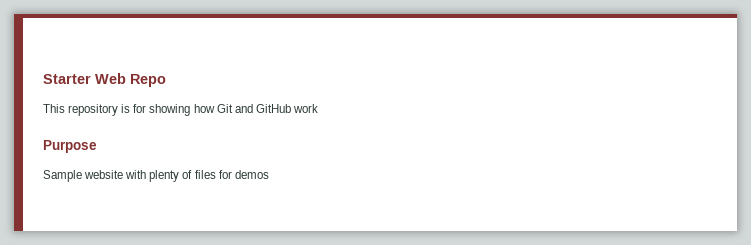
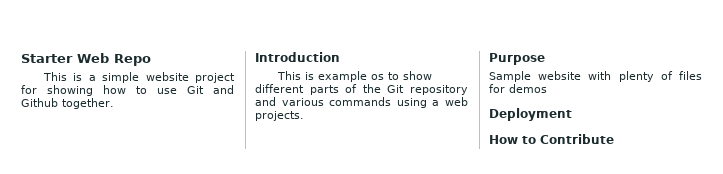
[68,104,318,116] repository is for showing how Git and GitHub work -> [73,72,235,83] [21,85,234,96] [21,98,114,109] [255,52,340,62] [276,71,432,82] [255,84,468,95] [255,97,468,108] [255,111,304,121] is a simple website project for showing how to use Git and Github together. // Introduction // This is example os to show different parts of the Git repository and various commands using a web projects.
(269, 174) none -> [489,108,572,121] [489,134,614,144] // Deployment // How to Contribute

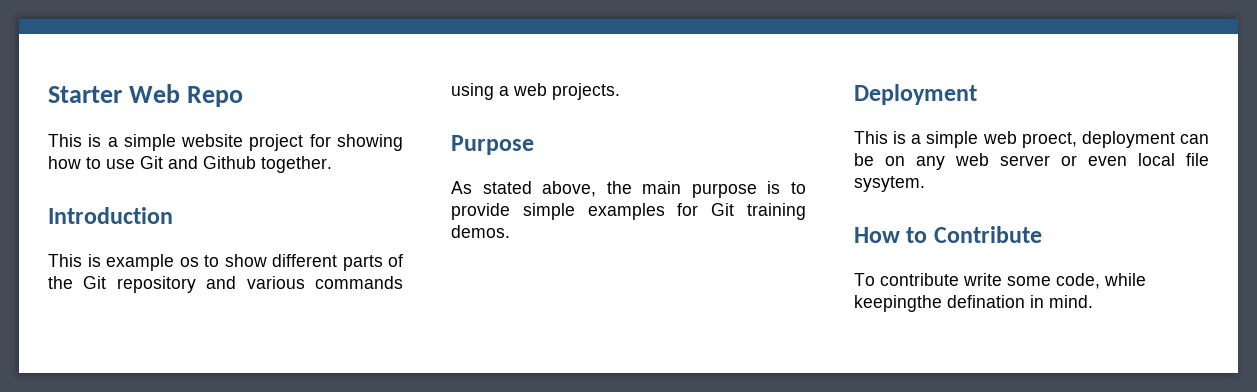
[489,71,702,82] [489,84,547,93] [489,108,572,121] [489,134,614,144] Sample website with plenty of files for demos // Deployment // How to Contribute -> [451,181,806,198] [451,203,806,220] [451,225,510,238] [854,84,977,105] [854,131,1209,148] [854,153,1209,170] [854,176,925,192] [854,226,1042,243] [854,273,1146,289] [854,295,1093,312] As stated above, the main purpose is to provide simple examples for Git training demos. // Deployment // This is a simple web proect, deployment can be on any web server or even local file sysytem. // How to Contribute // To contribute write some code, while keepingthe defination in mind.

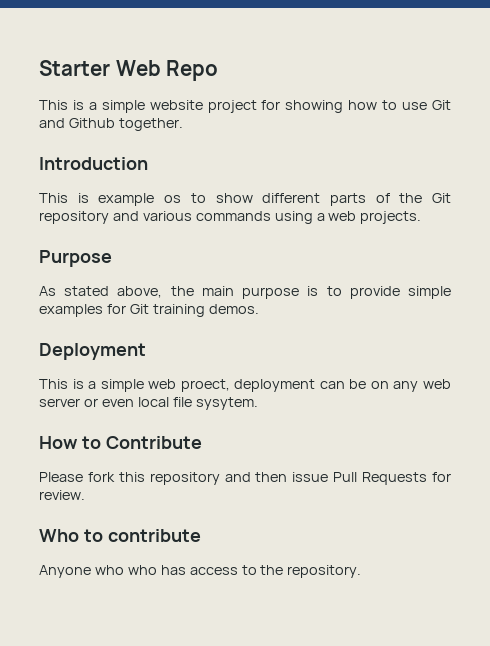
[854,273,1146,289] [854,295,1093,312] To contribute write some code, while keepingthe defination in mind. -> [39,472,452,485] [39,490,85,500] [39,529,201,542] [39,565,362,578] Please fork this repository and then issue Pull Requests for review. // Who to contribute // Anyone who who has access to the repository.

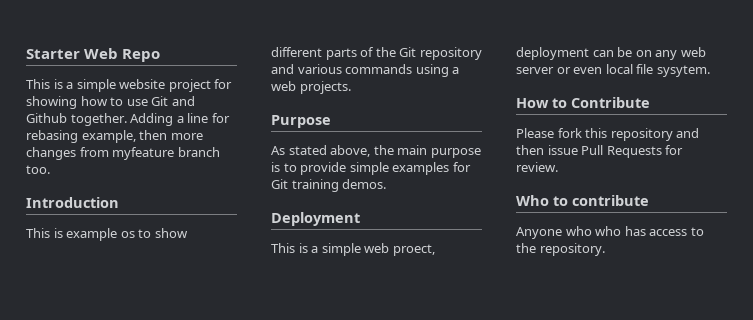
(183, 124) none -> [130,113,230,126] [26,130,203,143] [26,147,220,160] [26,165,50,174] Adding a line for rebasing example, then more changes from myfeature branch too.

